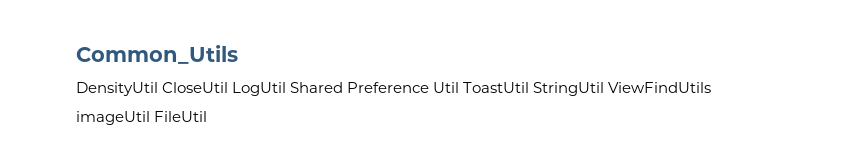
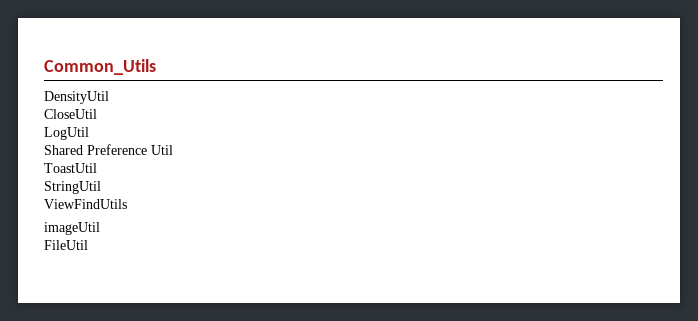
(158, 89) none -> (109, 97) //
(229, 87) none -> (97, 114) //
(287, 89) none -> (89, 133) //
(460, 87) none -> (173, 150) //
(530, 87) none -> (97, 168) //
(605, 89) none -> (101, 187) //
(150, 118) none -> (100, 228) //

